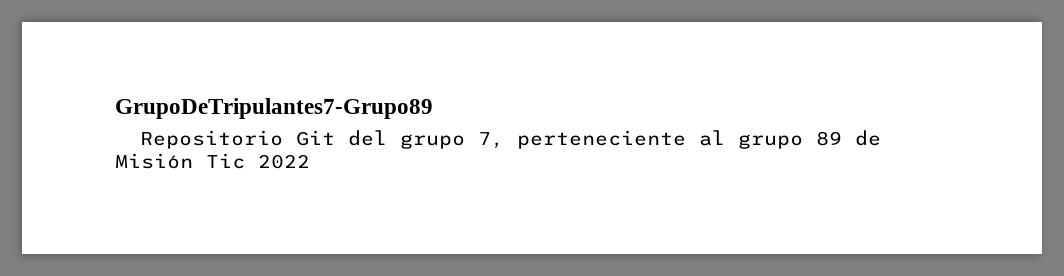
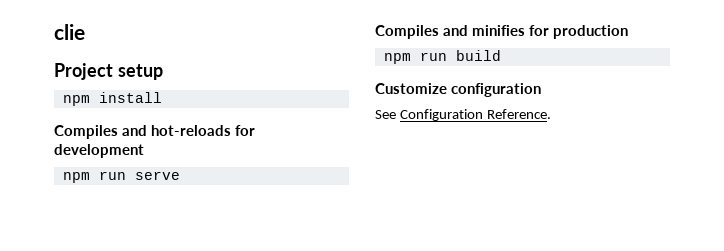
[115,98,433,119] [139,130,881,149] [115,153,310,169] GrupoDeTripulantes7-Grupo89 // Repositorio Git del grupo 7, perteneciente al grupo 89 de Misión Tic 2022 -> [54,24,85,40] [54,63,163,80] [62,92,162,106] [54,125,256,139] [54,144,144,158] [62,171,180,183] [375,25,629,39] [383,50,501,64] [375,83,542,97] [375,109,551,121] clie // Project setup // npm install // Compiles and hot-reloads for development // npm run serve // Compiles and minifies for production // npm run build // Customize configuration // See Configuration Reference.

